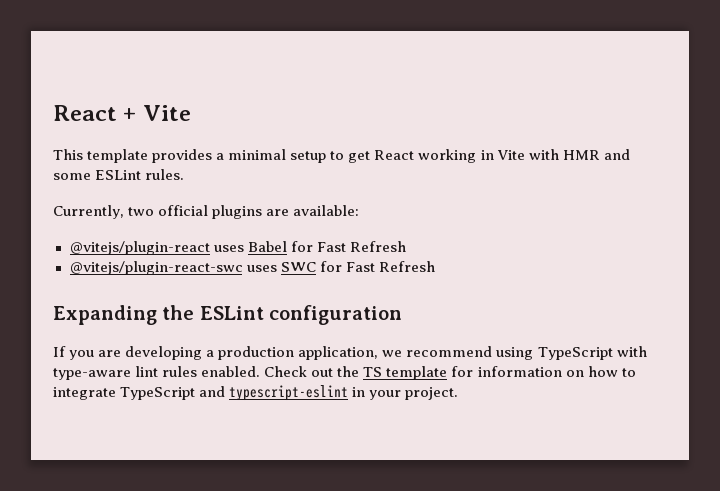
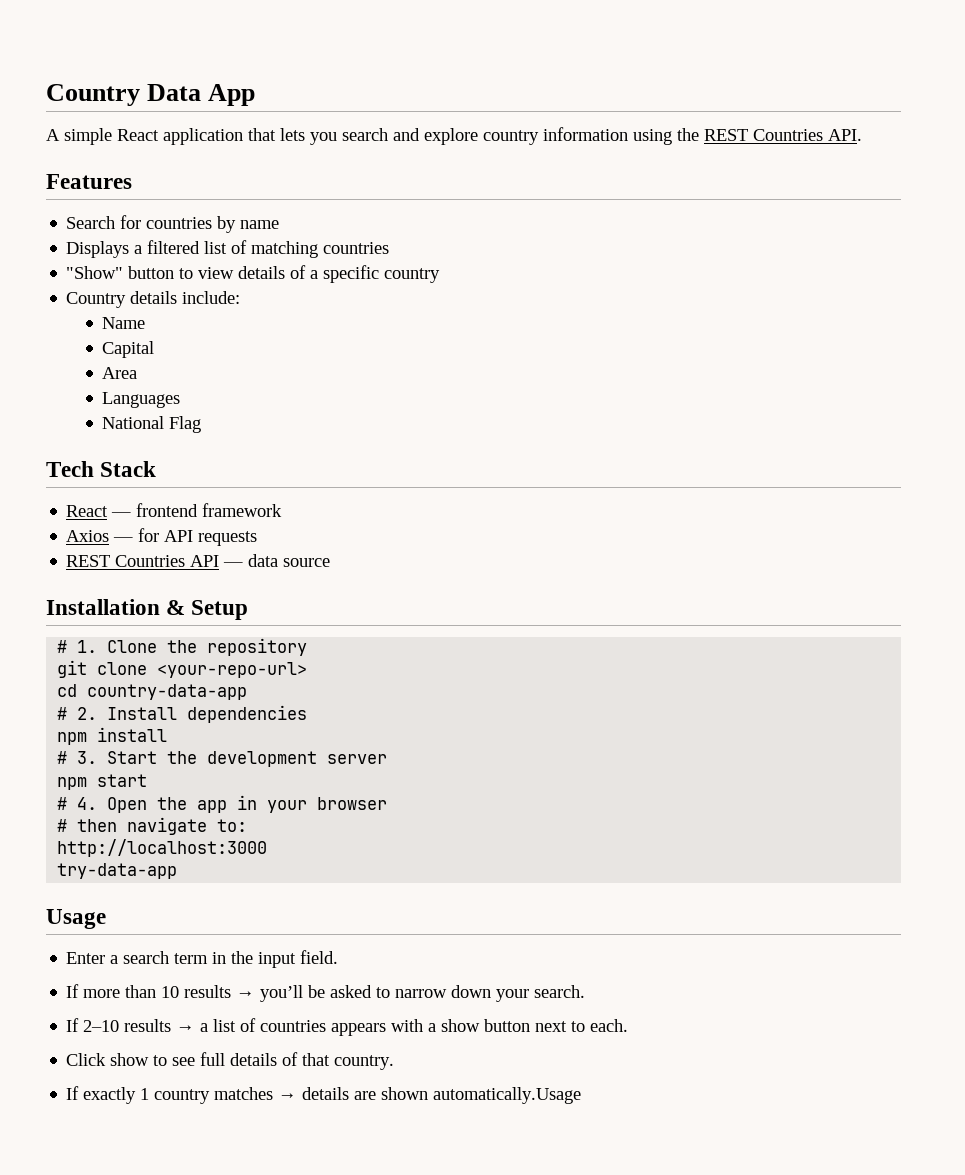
[53,105,191,121] [53,149,630,163] [53,169,185,180] [53,205,360,219] [69,241,406,255] [69,261,435,275] [53,305,403,325] [53,346,647,360] [53,366,636,380] [53,385,459,401] React + Vite // This template provides a minimal setup to get React working in Vite with HMR and some ESLint rules. // Currently, two official plugins are available: // @vitejs/plugin-react uses Babel for Fast Refresh // @vitejs/plugin-react-swc uses SWC for Fast Refresh // Expanding the ESLint configuration // If you are developing a production application, we recommend using TypeScript with type-aware lint rules enabled. Check out the TS template for information on how to integrate TypeScript and typescript-eslint in your project. -> [46,84,256,106] [46,127,862,145] [46,174,132,189] [66,215,280,233] [66,240,390,258] [66,265,441,283] [66,291,241,308] [102,317,146,329] [102,341,155,358] [102,367,138,379] [102,392,181,408] [102,416,202,433] [46,461,157,477] [66,503,283,517] [66,528,258,546] [66,554,331,567] [46,599,249,620] [57,638,308,656] [57,660,308,678] [57,684,248,700] [57,705,308,723] [57,727,168,745] [57,751,388,767] [57,774,148,790] [57,795,388,813] [57,817,248,835] [57,839,268,857] [57,863,178,879] [46,909,106,929] [66,950,339,968] [66,984,586,1002] [66,1018,629,1036] [66,1052,395,1070] [66,1086,582,1104] Country Data App // A simple React application that lets you search and explore country information using the REST Countries API. // Features // Search for countries by name // Displays a filtered list of matching countries // "Show" button to view details of a specific country // Country details include: // Name // Capital // Area // Languages // National Flag // Tech Stack // React — frontend framework // Axios — for API requests // REST Countries API — data source // Installation & Setup // # 1. Clone the repository // git clone <your-repo-url> // cd country-data-app // # 2. Install dependencies // npm install // # 3. Start the development server // npm start // # 4. Open the app in your browser // # then navigate to: // http://localhost:3000 // try-data-app // Usage // Enter a search term in the input field. // If more than 10 results → you’ll be asked to narrow down your search. // If 2–10 results → a list of countries appears with a show button next to each. // Click show to see full details of that country. // If exactly 1 country matches → details are shown automatically.Usage

